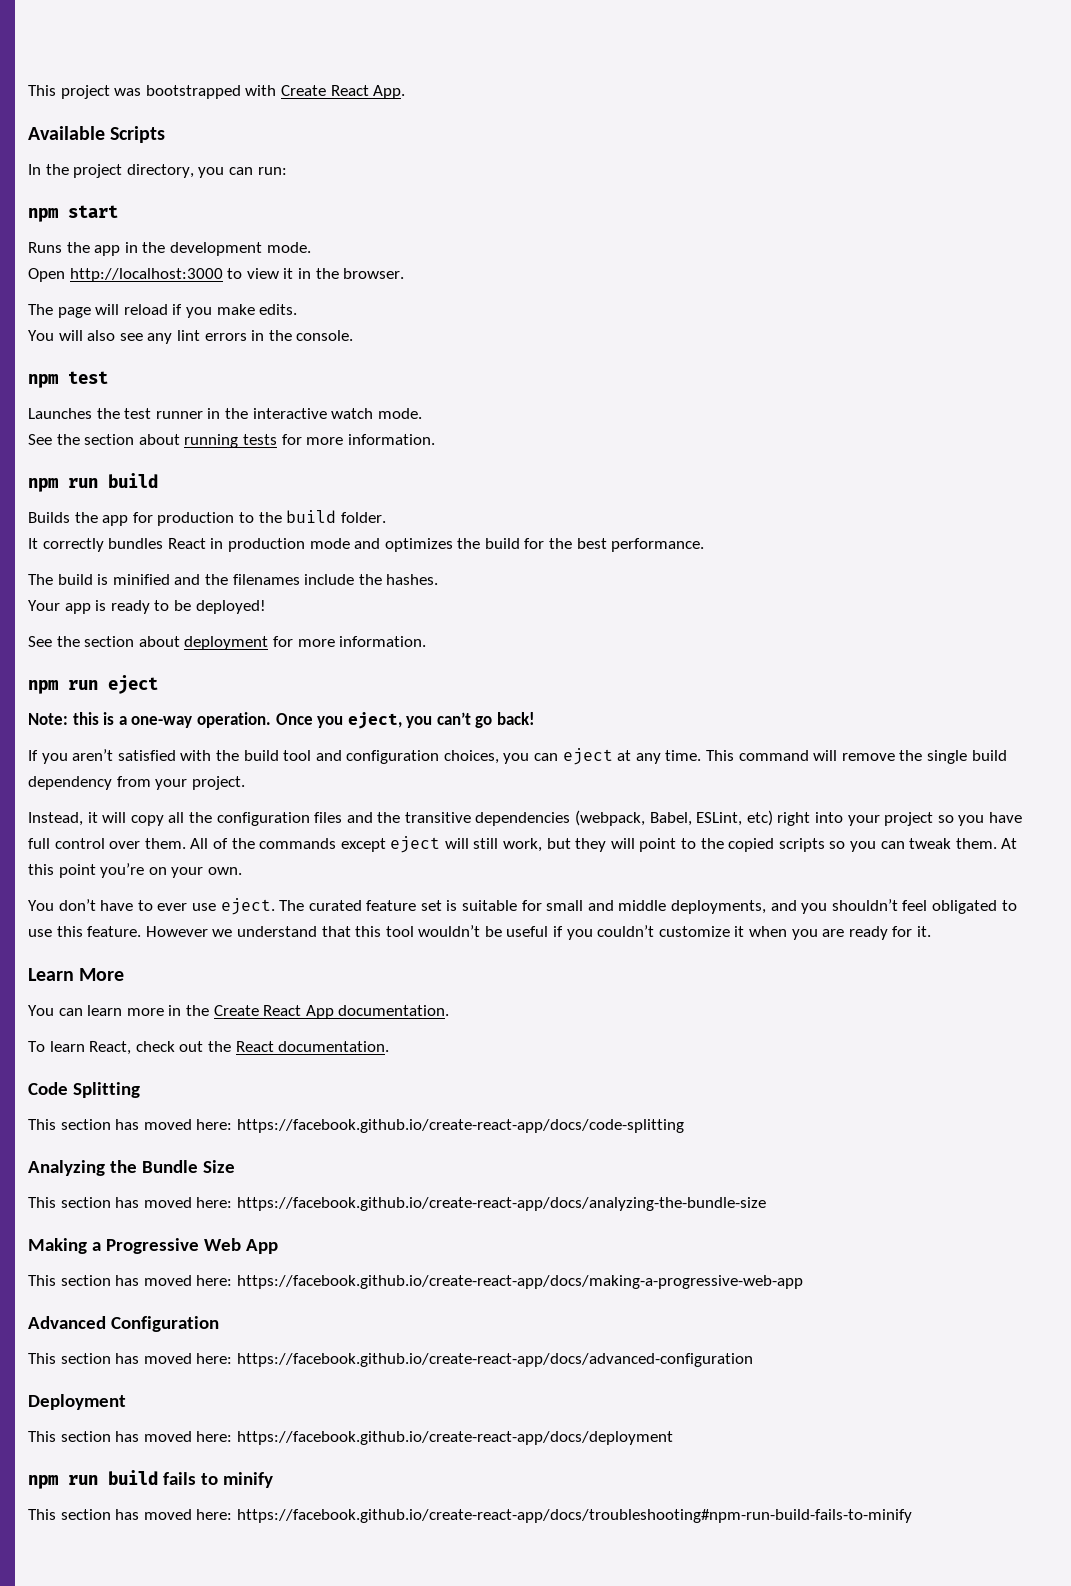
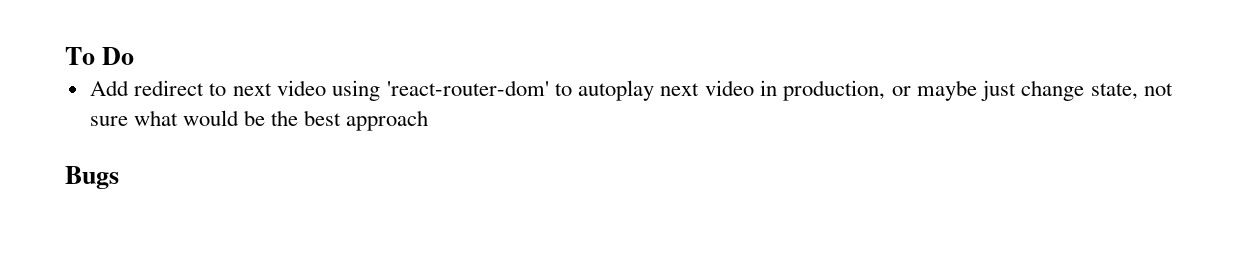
[28,85,406,99] [28,126,166,143] [28,164,287,178] [28,205,118,222] [28,242,311,256] [28,268,405,282] [28,304,298,318] [28,330,354,344] [28,371,108,388] [28,408,422,419] [28,434,435,448] [28,473,158,492] [28,510,386,526] [28,538,705,552] [28,574,439,585] [28,600,266,614] [28,636,427,650] [28,675,158,694] [28,712,536,729] [28,748,1007,765] [28,776,245,790] [28,810,1022,826] [28,836,1018,853] [28,863,242,878] [28,898,1017,915] [28,925,931,940] [28,968,125,981] [28,1005,450,1019] [28,1041,390,1055] [28,1082,140,1098] [28,1119,684,1133] [28,1160,235,1176] [28,1197,766,1211] [28,1238,278,1254] [28,1275,803,1289] [28,1316,219,1332] [28,1353,753,1367] [28,1394,126,1410] [28,1431,673,1445] [28,1470,273,1489] [28,1509,912,1523] This project was bootstrapped with Create React App. // Available Scripts // In the project directory, you can run: // npm start // Runs the app in the development mode. // Open http://localhost:3000 to view it in the browser. // The page will reload if you make edits. // You will also see any lint errors in the console. // npm test // Launches the test runner in the interactive watch mode. // See the section about running tests for more information. // npm run build // Builds the app for production to the build folder. // It correctly bundles React in production mode and optimizes the build for the best performance. // The build is minified and the filenames include the hashes. // Your app is ready to be deployed! // See the section about deployment for more information. // npm run eject // Note: this is a one-way operation. Once you eject, you can’t go back! // If you aren’t satisfied with the build tool and configuration choices, you can eject at any time. This command will remove the single build dependency from your project. // Instead, it will copy all the configuration files and the transitive dependencies (webpack, Babel, ESLint, etc) right into your project so you have full control over them. All of the commands except eject will still work, but they will point to the copied scripts so you can tweak them. At this point you’re on your own. // You don’t have to ever use eject. The curated feature set is suitable for small and middle deployments, and you shouldn’t feel obligated to use this feature. However we understand that this tool wouldn’t be useful if you couldn’t customize it when you are ready for it. // Learn More // You can learn more in the Create React App documentation. // To learn React, check out the React documentation. // Code Splitting // This section has moved here: https://facebook.github.io/create-react-app/docs/code-splitting // Analyzing the Bundle Size // This section has moved here: https://facebook.github.io/create-react-app/docs/analyzing-the-bundle-size // Making a Progressive Web App // This section has moved here: https://facebook.github.io/create-react-app/docs/making-a-progressive-web-app // Advanced Configuration // This section has moved here: https://facebook.github.io/create-react-app/docs/advanced-configuration // Deployment // This section has moved here: https://facebook.github.io/create-react-app/docs/deployment // npm run build fails to minify // This section has moved here: https://facebook.github.io/create-react-app/docs/troubleshooting#npm-run-build-fails-to-minify -> [65,47,135,65] [89,80,1173,101] [89,110,429,131] [65,166,119,189] To Do // Add redirect to next video using 'react-router-dom' to autoplay next video in production, or maybe just change state, not sure what would be the best approach // Bugs

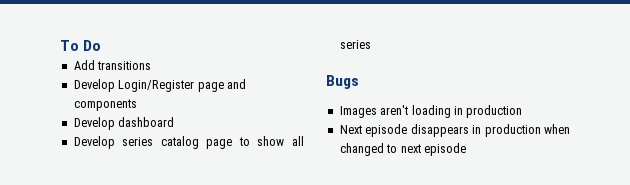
[134,80,1173,101] [89,110,429,131] [65,166,119,189] redirect to next video using 'react-router-dom' to autoplay next video in production, or maybe just change state, not sure what would be the best approach // Bugs -> [97,61,152,70] [73,79,246,92] [73,99,137,111] [73,117,175,130] [73,136,304,149] [339,40,371,49] [326,75,359,89] [339,105,523,118] [339,124,570,137] [339,143,466,156] transitions // Develop Login/Register page and components // Develop dashboard // Develop series catalog page to show all series // Bugs // Images aren't loading in production // Next episode disappears in production when changed to next episode

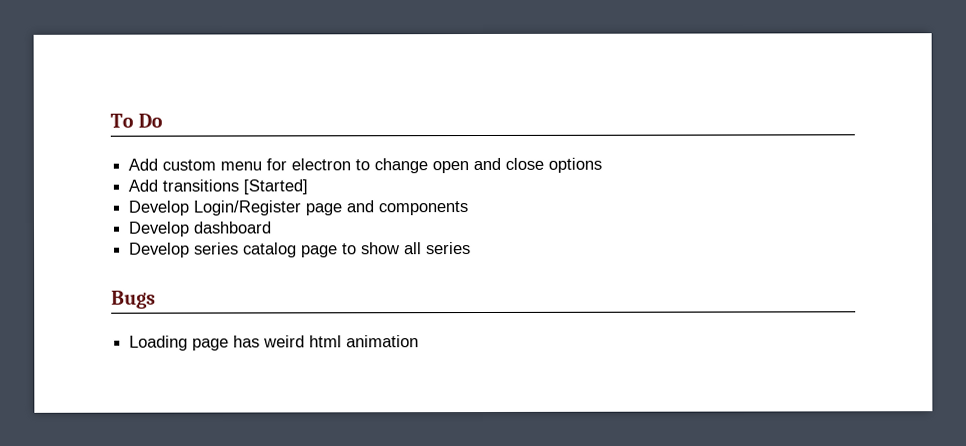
(102, 45) none -> [128,157,603,174] // Add custom menu for electron to change open and close options
(152, 65) none -> [243,179,309,195] [Started]
[339,105,523,118] [339,124,570,137] [339,143,466,156] Images aren't loading in production // Next episode disappears in production when changed to next episode -> [129,335,420,351] Loading page has weird html animation

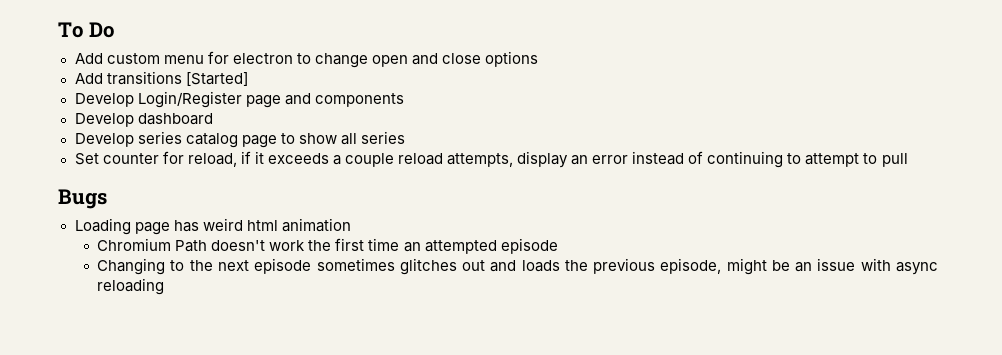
(472, 248) none -> [74,151,908,168] // Set counter for reload, if it exceeds a couple reload attempts, display an error instead of continuing to attempt to pull
(420, 341) none -> [97,238,558,254] [97,258,938,275] [97,278,165,295] // Chromium Path doesn't work the first time an attempted episode // Changing to the next episode sometimes glitches out and loads the previous episode, might be an issue with async reloading

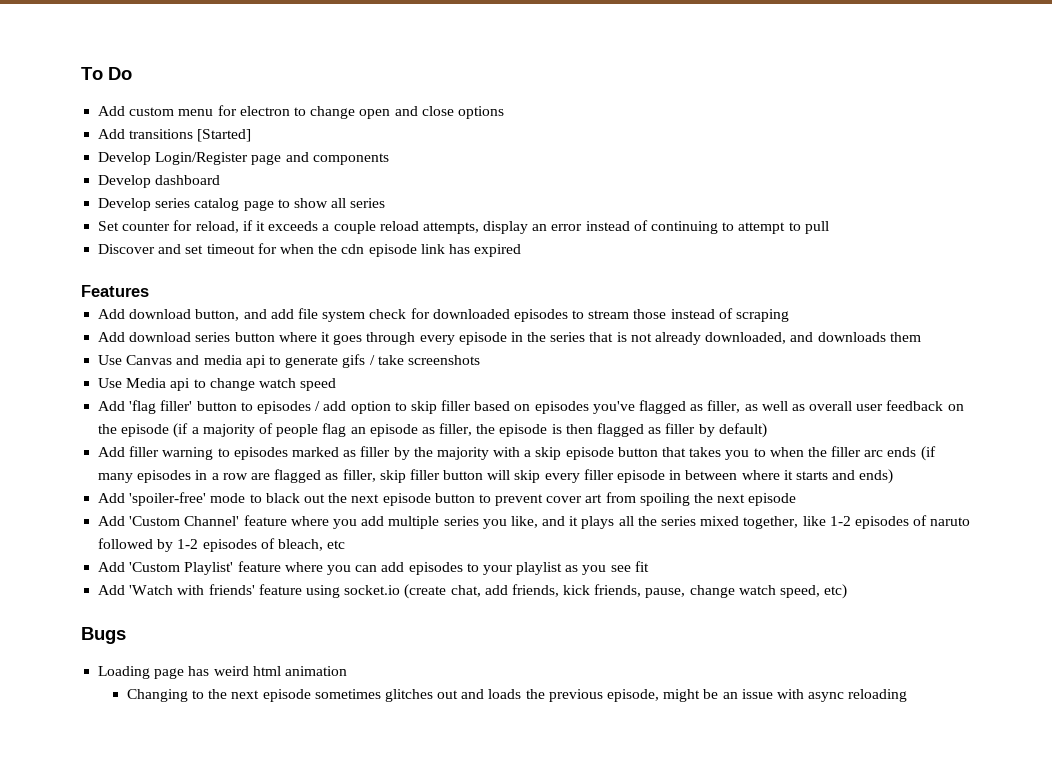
(908, 160) none -> [98,243,522,257] [81,285,149,297] [98,308,790,322] [98,332,921,345] [98,354,480,368] [98,378,337,391] [98,400,964,414] [98,423,767,438] [98,446,936,461] [98,469,894,484] [98,492,797,506] [98,515,971,529] [98,538,346,552] [98,561,649,575] [98,584,848,599] // Discover and set timeout for when the cdn episode link has expired // Features // Add download button, and add file system check for downloaded episodes to stream those instead of scraping // Add download series button where it goes through every episode in the series that is not already downloaded, and downloads them // Use Canvas and media api to generate gifs / take screenshots // Use Media api to change watch speed // Add 'flag filler' button to episodes / add option to skip filler based on episodes you've flagged as filler, as well as overall user feedback on the episode (if a majority of people flag an episode as filler, the episode is then flagged as filler by default) // Add filler warning to episodes marked as filler by the majority with a skip episode button that takes you to when the filler arc ends (if many episodes in a row are flagged as filler, skip filler button will skip every filler episode in between where it starts and ends) // Add 'spoiler-free' mode to black out the next episode button to prevent cover art from spoiling the next episode // Add 'Custom Channel' feature where you add multiple series you like, and it plays all the series mixed together, like 1-2 episodes of naruto followed by 1-2 episodes of bleach, etc // Add 'Custom Playlist' feature where you can add episodes to your playlist as you see fit // Add 'Watch with friends' feature using socket.io (create chat, add friends, kick friends, pause, change watch speed, etc)
[97,238,558,254] // Chromium Path doesn't work the first time an attempted episode -> (347, 671) none

